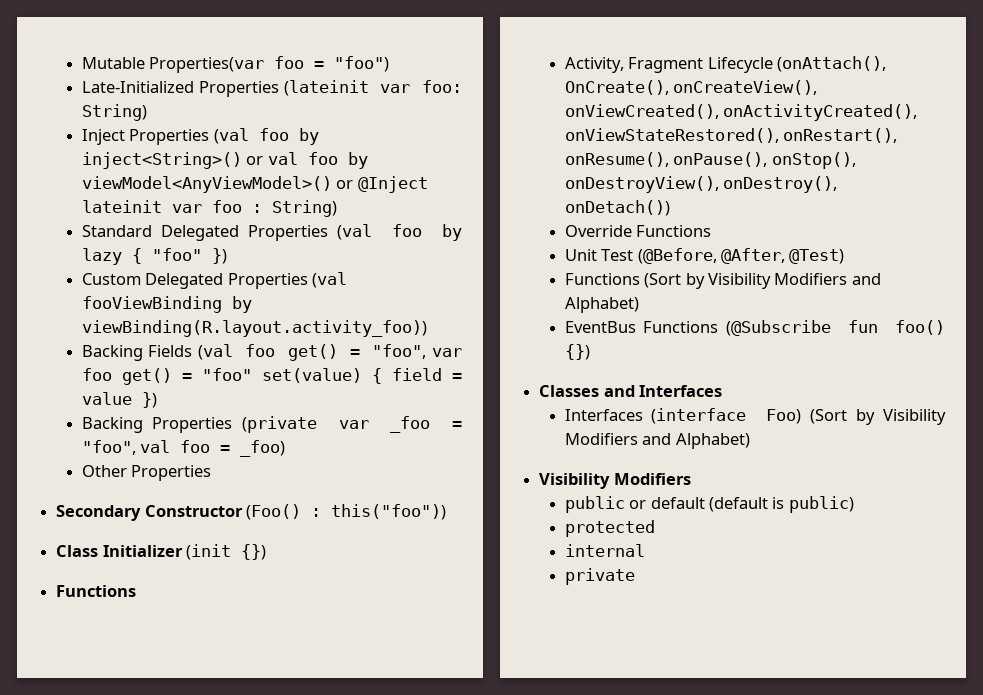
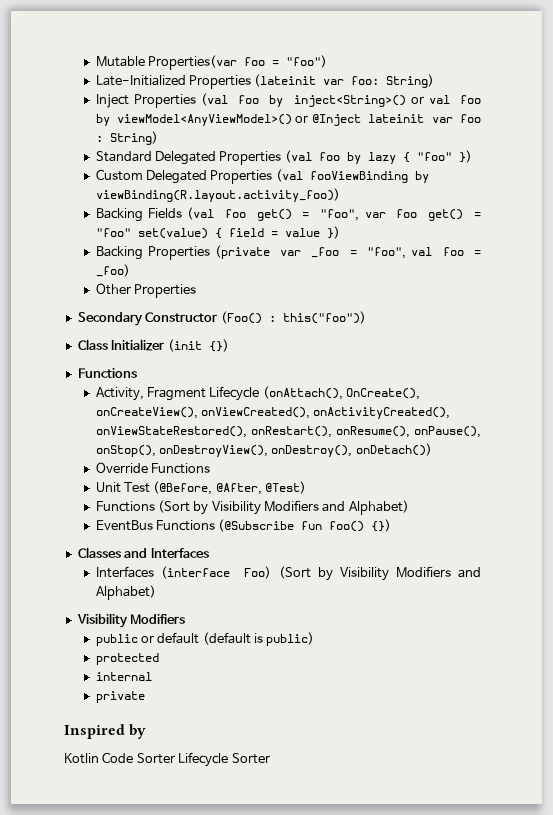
(635, 576) none -> [64,724,147,739] [64,752,270,767] // Inspired by // Kotlin Code Sorter Lifecycle Sorter

